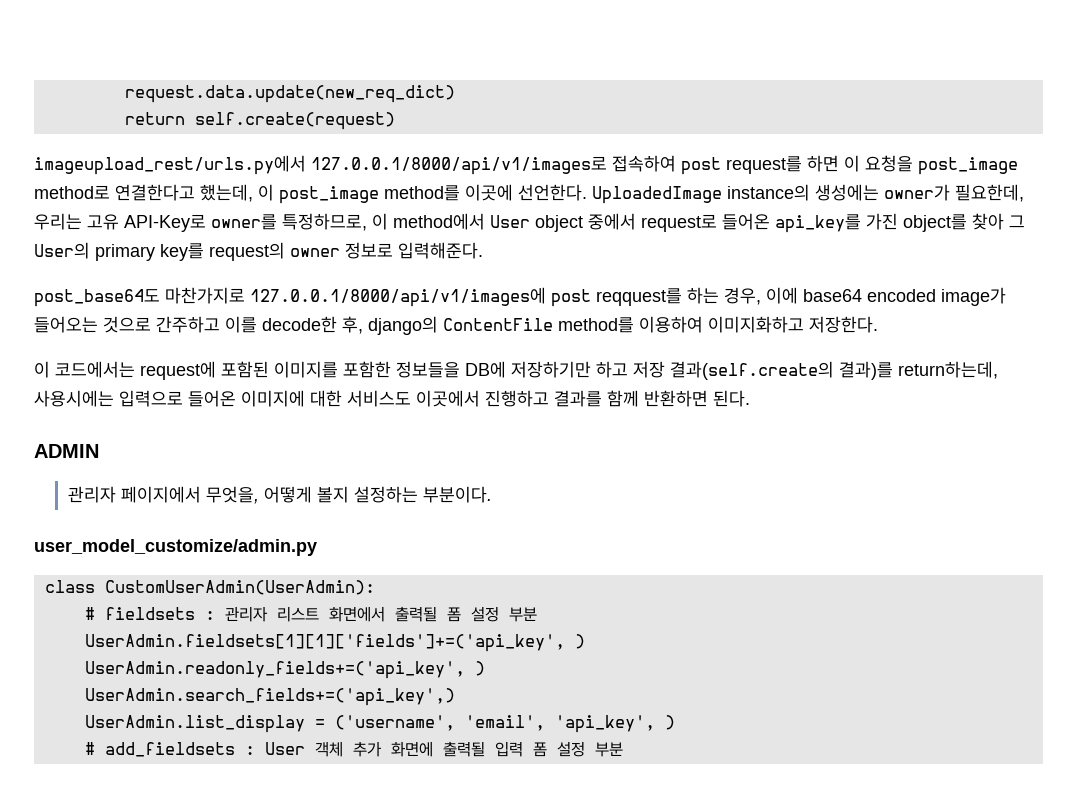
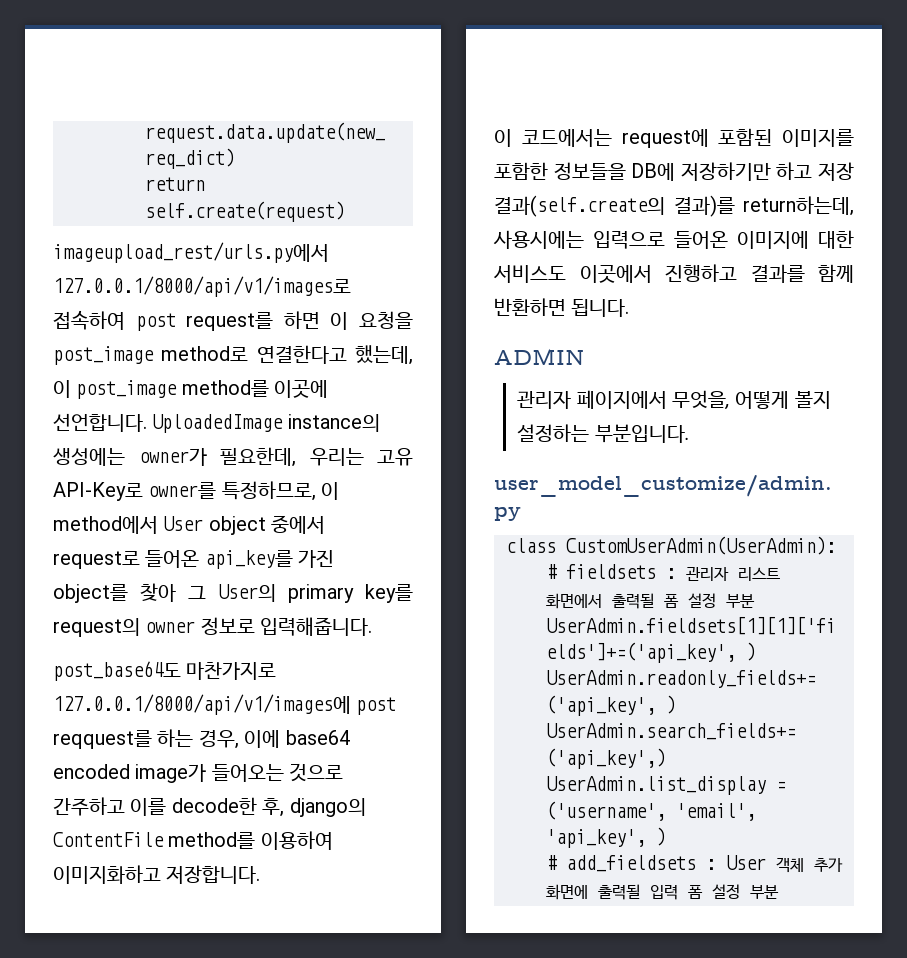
[518,184,587,201] 선언한다. -> [53,413,147,432] 선언합니다.
[398,242,483,259] 입력해준다. -> [260,617,373,636] 입력해줍니다.
[809,316,878,333] 저장한다. -> [166,865,261,884] 저장합니다.
[713,390,750,407] 된다. -> [571,299,630,317] 됩니다.
[422,486,492,503] 부분이다. -> [594,424,690,443] 부분입니다.

